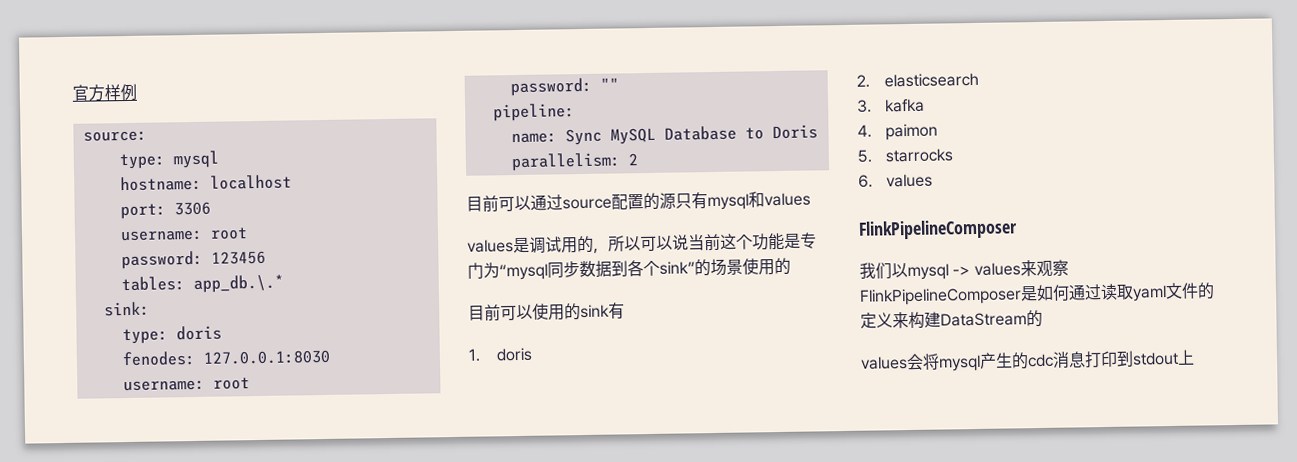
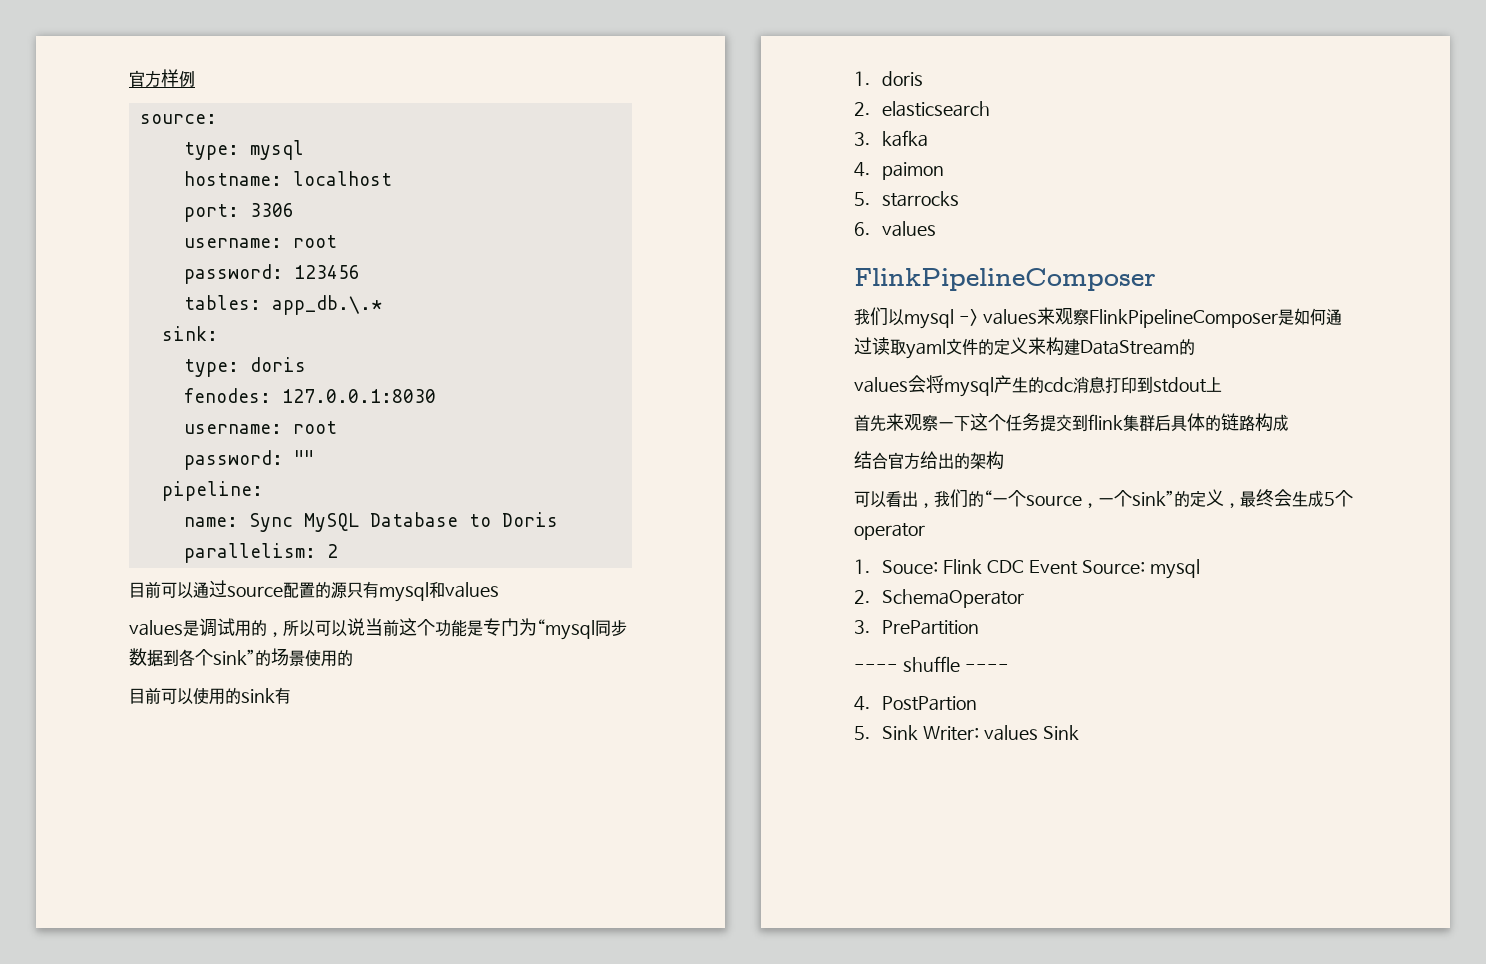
(1195, 357) none -> [854,413,1289,432] [854,451,1004,470] [854,489,1353,508] [854,523,925,540] [854,559,1200,579] [854,589,1025,608] [854,620,980,635] [854,656,1009,672] [854,696,978,711] [854,725,1079,741] // 首先来观察一下这个任务提交到flink集群后具体的链路构成 // 结合官方给出的架构 // 可以看出，我们的“一个source，一个sink”的定义，最终会生成5个operator // 1. Souce: Flink CDC Event Source: mysql // 2. SchemaOperator // 3. PrePartition // ---- shuffle ---- // 4. PostPartion // 5. Sink Writer: values Sink

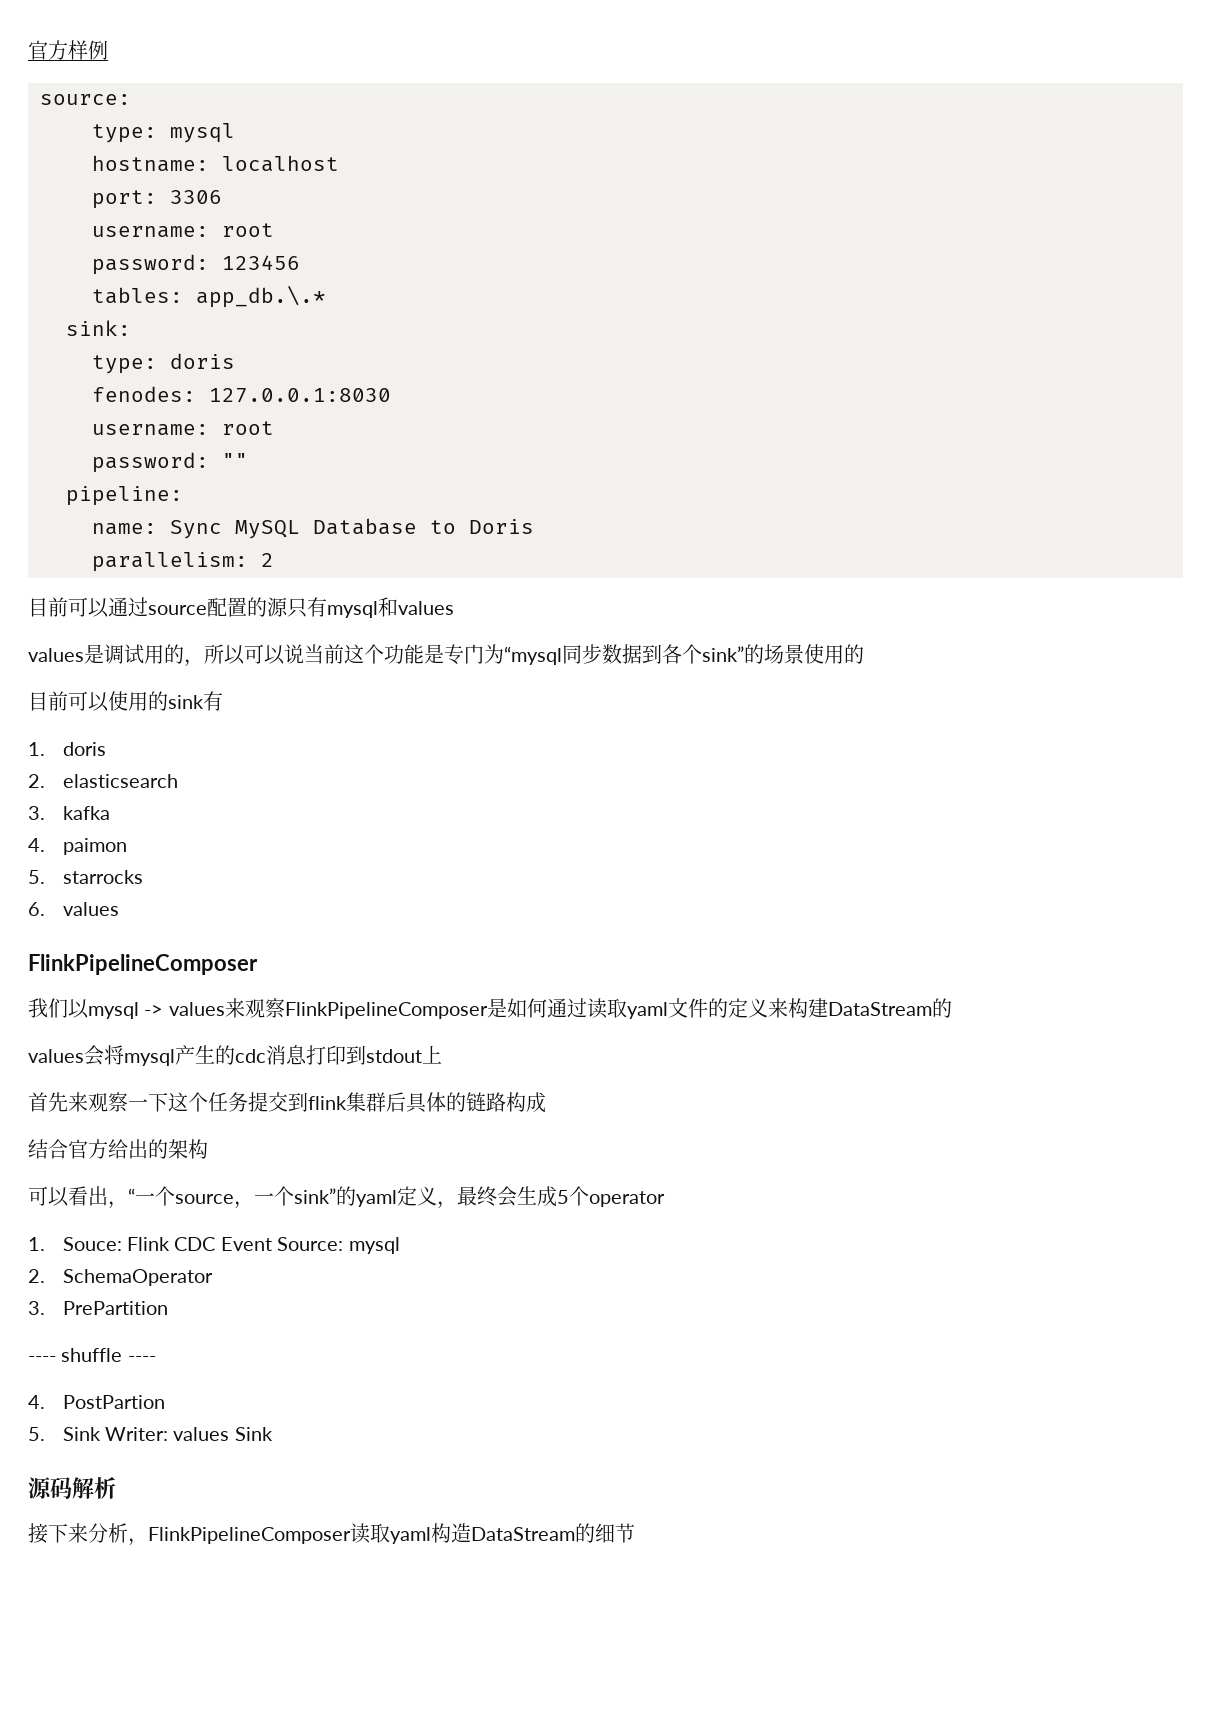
[934,489,984,508] 我们的 -> (128, 1205) none
(1190, 498) none -> [356,1190,397,1207] yaml
(1079, 732) none -> [28,1477,116,1499] [28,1523,635,1546] // 源码解析 // 接下来分析，FlinkPipelineComposer读取yaml构造DataStream的细节

